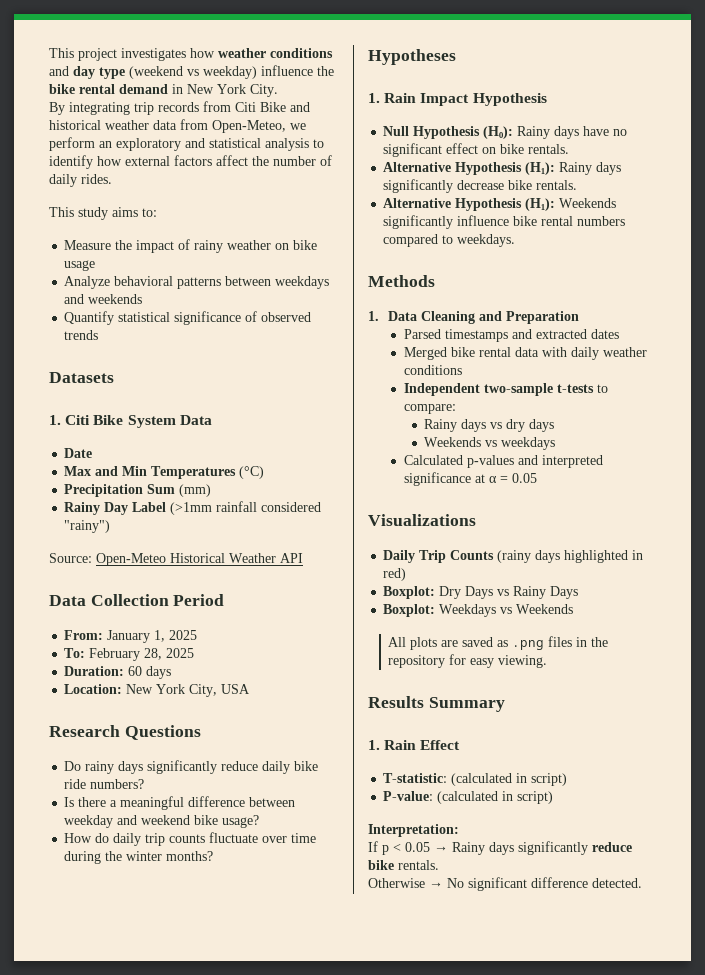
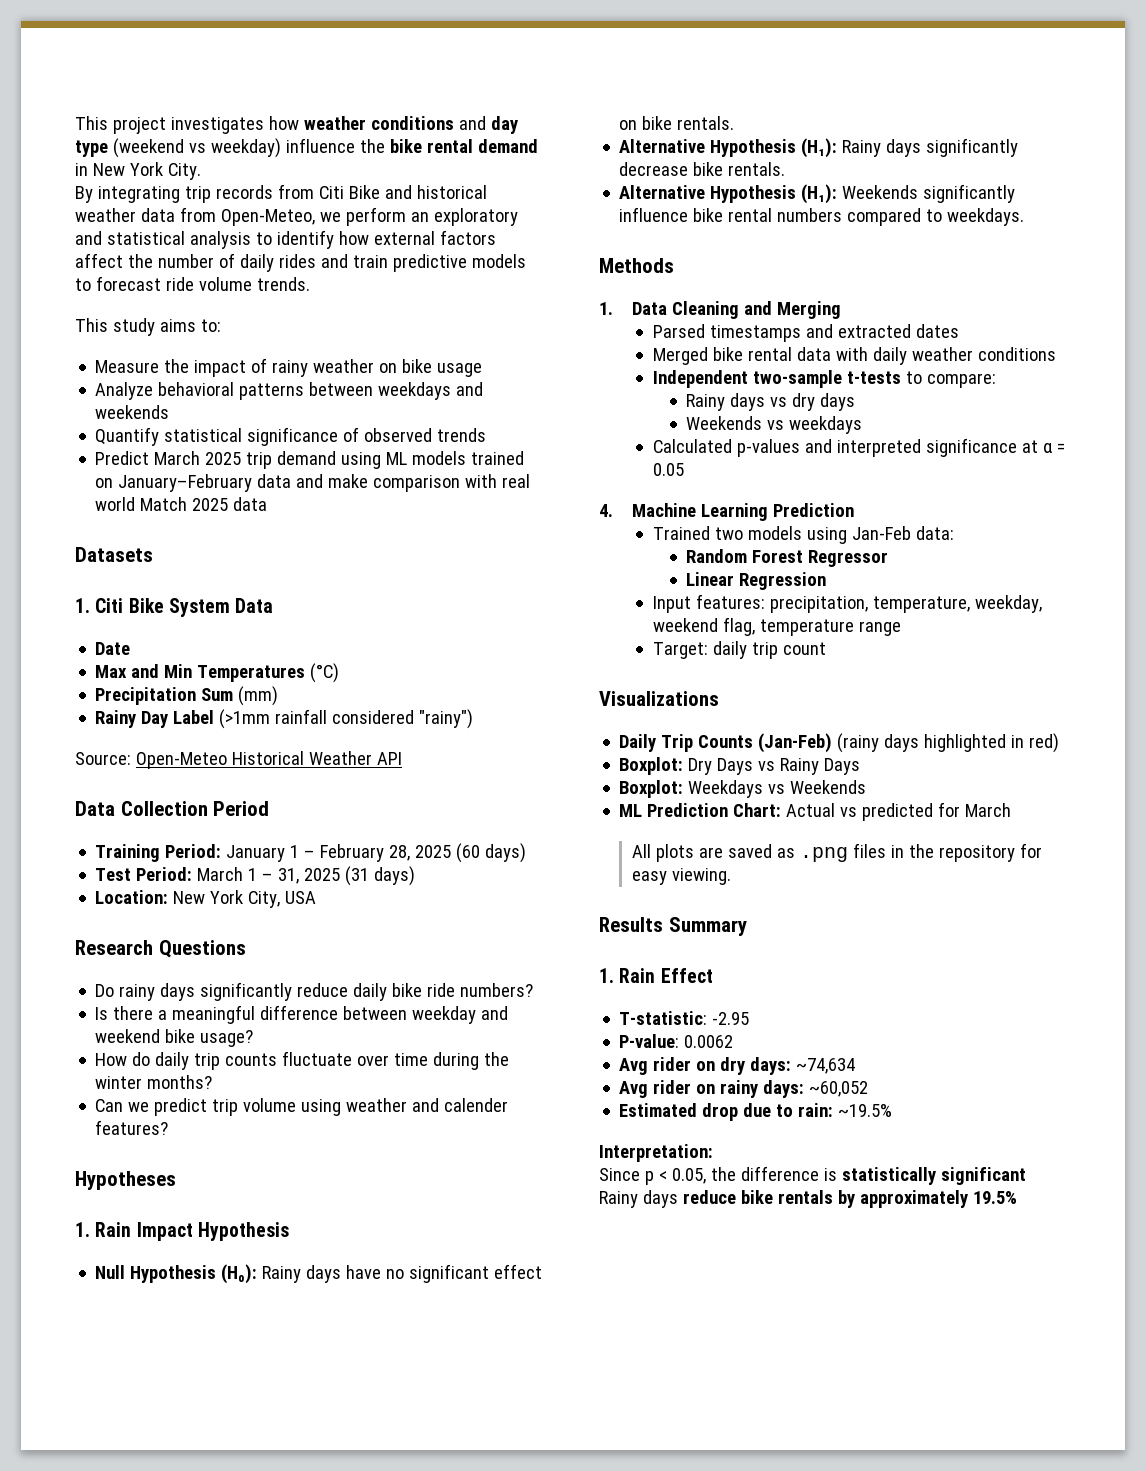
[81,174,112,184] rides. -> [278,254,526,272] [75,276,310,291] rides and train predictive models to forecast ride volume trends.
(99, 335) none -> [95,451,525,469] [95,474,531,492] [95,497,268,511] // Predict March 2025 trip demand using ML models trained on January–February data and make comparison with real world Match 2025 data
[64,630,198,643] [64,648,195,661] [64,666,172,679] From: January 1, 2025 // To: February 28, 2025 // Duration: 60 days -> [95,843,527,863] [95,866,416,886] Training Period: January 1 – February 28, 2025 (60 days) // Test Period: March 1 – 31, 2025 (31 days)
(214, 856) none -> [95,1098,509,1116] [95,1120,169,1135] // Can we predict trip volume using weather and calender features?
[506,311,580,324] Preparation -> [777,301,842,319] Merging
(537, 478) none -> [599,503,855,521] [652,526,954,544] [686,549,889,567] [686,572,827,590] [652,594,1042,613] [652,617,901,636] [652,641,826,659] // 4. Machine Learning Prediction // Trained two models using Jan-Feb data: // Random Forest Regressor // Linear Regression // Input features: precipitation, temperature, weekday, weekend flag, temperature range // Target: daily trip count
(495, 555) none -> [758,733,833,753] (Jan-Feb)
(574, 609) none -> [619,802,1012,821] // ML Prediction Chart: Actual vs predicted for March
[451,773,568,786] [383,791,554,804] (calculated in script) // P-value: (calculated in script) -> [712,1012,750,1025] [619,1034,734,1048] [619,1057,856,1075] [619,1080,869,1098] [619,1103,893,1121] -2.95 // P-value: 0.0062 // Avg rider on dry days: ~74,634 // Avg rider on rainy days: ~60,052 // Estimated drop due to rain: ~19.5%
[368,841,378,852] If -> [599,1168,640,1181] Since
[405,841,588,855] 0.05 → Rainy days significantly -> [671,1166,1026,1185] [599,1190,678,1208] 0.05, the difference is statistically significant Rainy days
[398,860,439,870] [368,877,642,891] rentals. // Otherwise → No significant difference detected. -> [777,1190,1017,1208] rentals by approximately 19.5%

